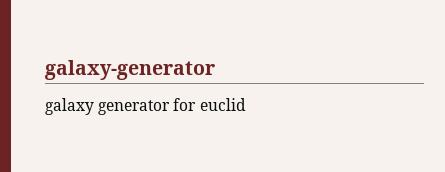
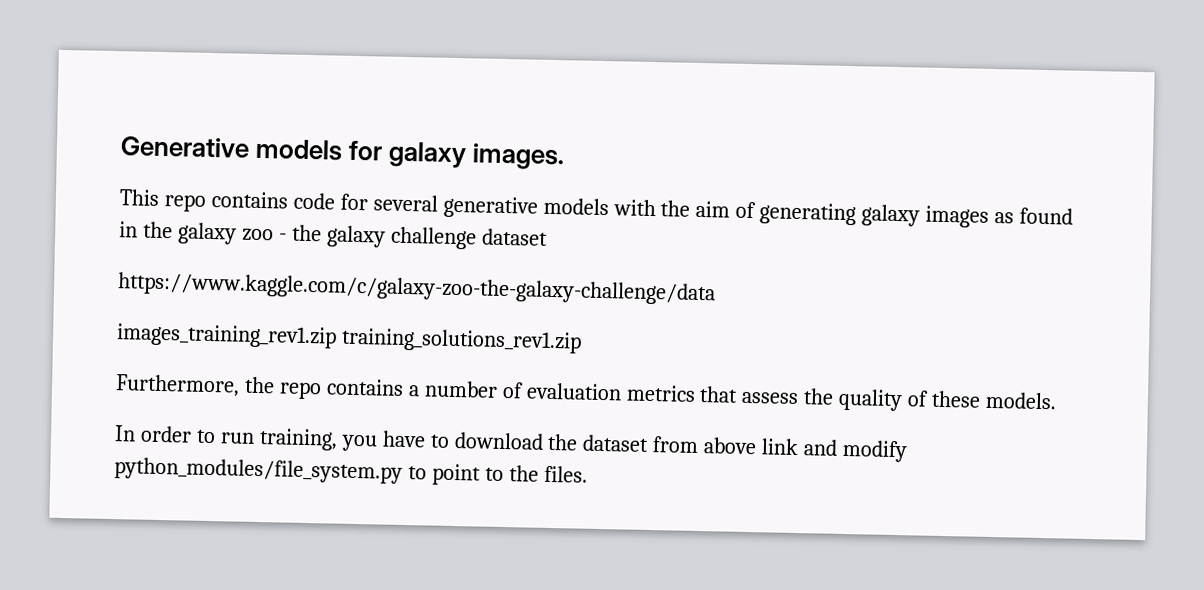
[45,60,215,80] [45,98,246,115] galaxy-generator // galaxy generator for euclid -> [120,136,566,171] [119,189,1074,228] [119,221,548,250] [117,272,716,306] [116,323,582,354] [115,374,1058,412] [114,425,909,463] [114,457,588,486] Generative models for galaxy images. // This repo contains code for several generative models with the aim of generating galaxy images as found in the galaxy zoo - the galaxy challenge dataset // https://www.kaggle.com/c/galaxy-zoo-the-galaxy-challenge/data // images_training_rev1.zip training_solutions_rev1.zip // Furthermore, the repo contains a number of evaluation metrics that assess the quality of these models. // In order to run training, you have to download the dataset from above link and modify python_modules/file_system.py to point to the files.

